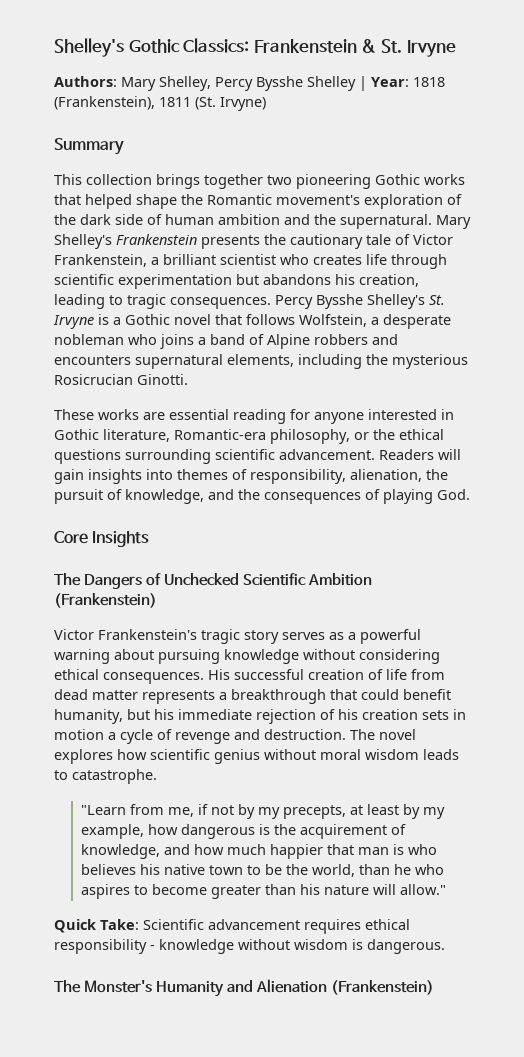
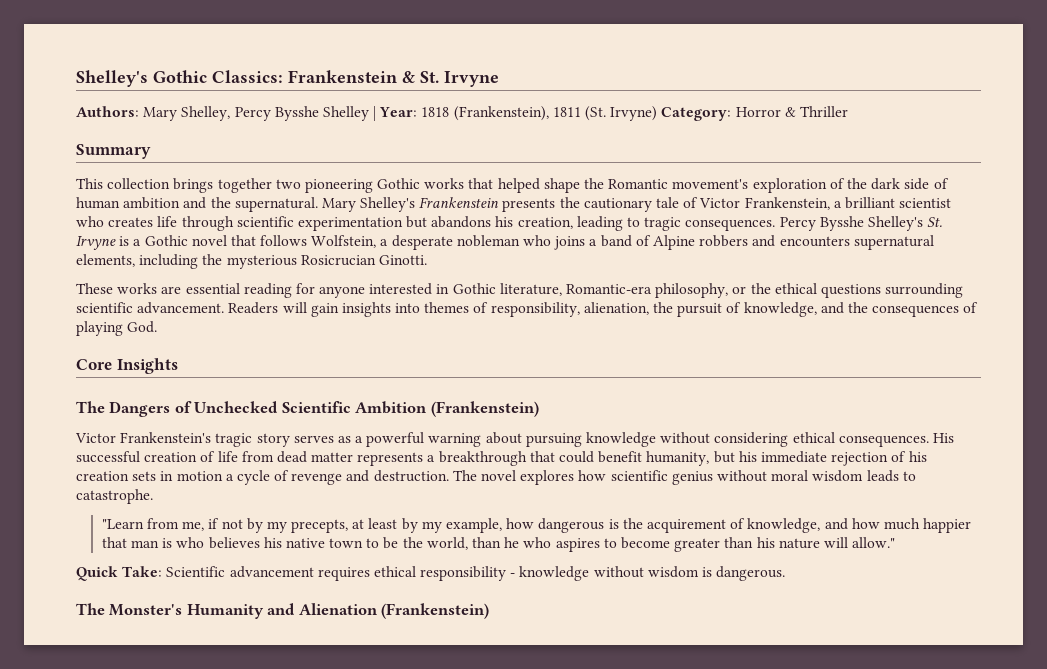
(266, 104) none -> [661,106,848,121] Category: Horror & Thriller

